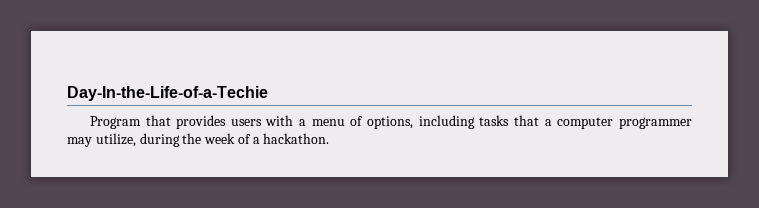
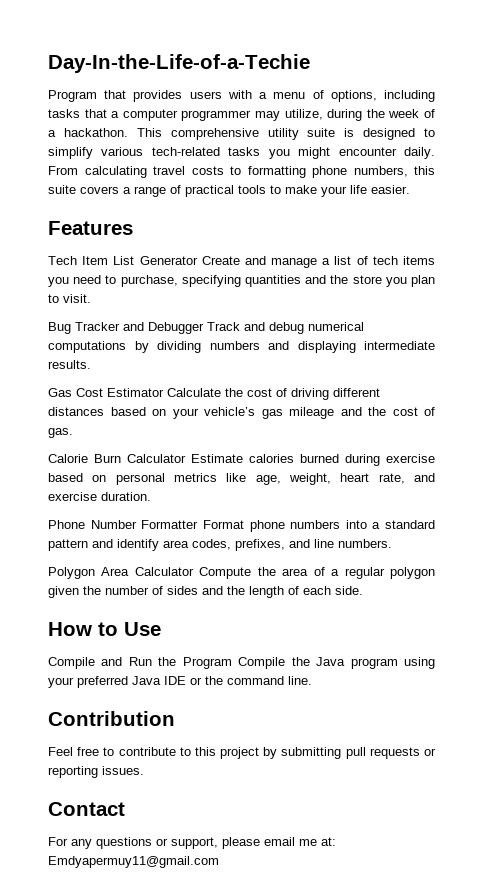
(330, 138) none -> [136,128,435,140] [48,147,435,159] [48,166,435,178] [48,185,410,197] [48,221,133,235] [48,256,436,268] [48,275,435,287] [48,294,91,303] [48,322,364,334] [48,341,435,353] [48,360,91,369] [48,388,380,400] [48,407,435,419] [48,428,73,438] [48,454,435,466] [48,473,435,485] [48,492,151,501] [48,520,435,532] [48,539,392,551] [48,567,436,579] [48,586,363,598] [48,622,161,636] [48,657,436,669] [48,676,312,688] [48,711,175,726] [48,747,437,759] [48,766,144,778] [48,802,125,816] [48,837,336,849] [48,856,219,868] This comprehensive utility suite is designed to simplify various tech-related tasks you might encounter daily. From calculating travel costs to formatting phone numbers, this suite covers a range of practical tools to make your life easier. // Features // Tech Item List Generator Create and manage a list of tech items you need to purchase, specifying quantities and the store you plan to visit. // Bug Tracker and Debugger Track and debug numerical computations by dividing numbers and displaying intermediate results. // Gas Cost Estimator Calculate the cost of driving different distances based on your vehicle’s gas mileage and the cost of gas. // Calorie Burn Calculator Estimate calories burned during exercise based on personal metrics like age, weight, heart rate, and exercise duration. // Phone Number Formatter Format phone numbers into a standard pattern and identify area codes, prefixes, and line numbers. // Polygon Area Calculator Compute the area of a regular polygon given the number of sides and the length of each side. // How to Use // Compile and Run the Program Compile the Java program using your preferred Java IDE or the command line. // Contribution // Feel free to contribute to this project by submitting pull requests or reporting issues. // Contact // For any questions or support, please email me at: Emdyapermuy11@gmail.com

